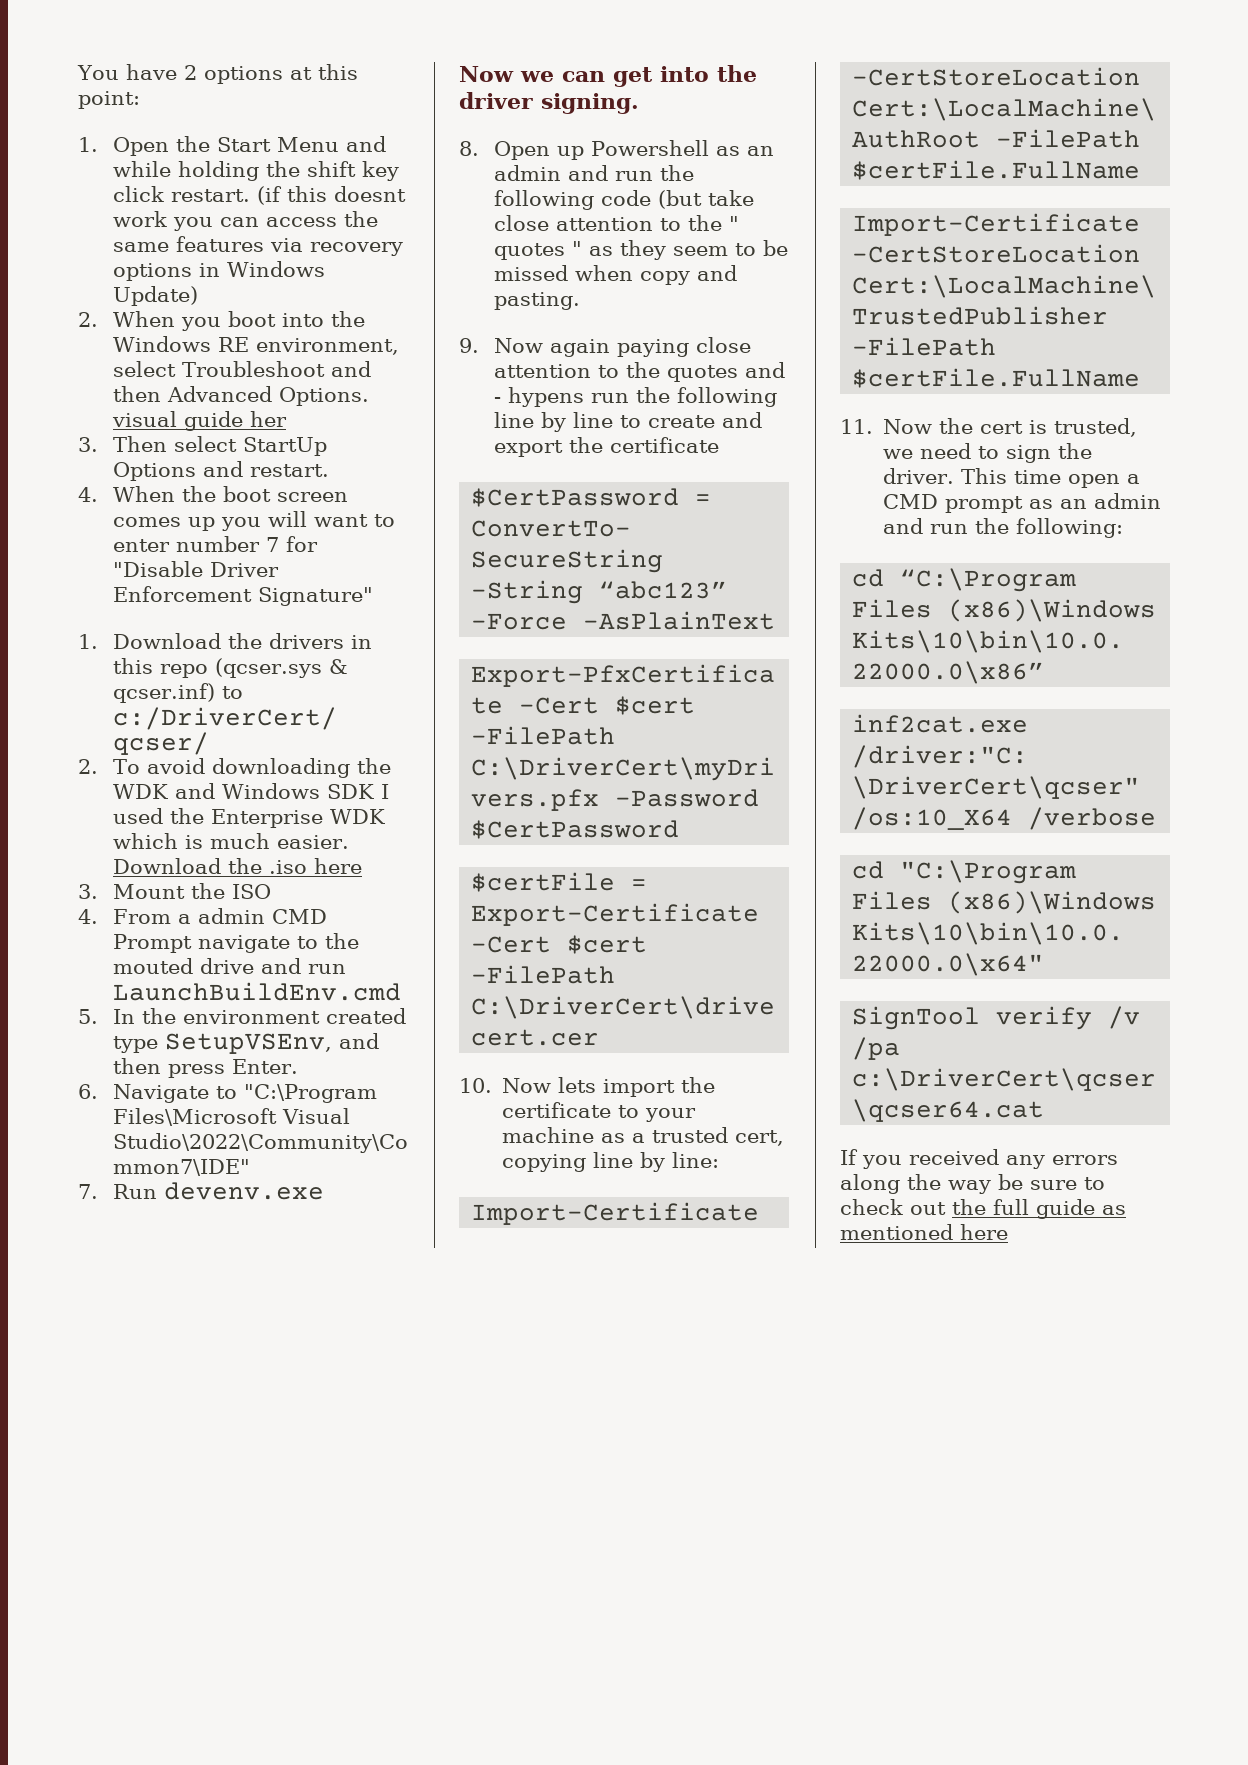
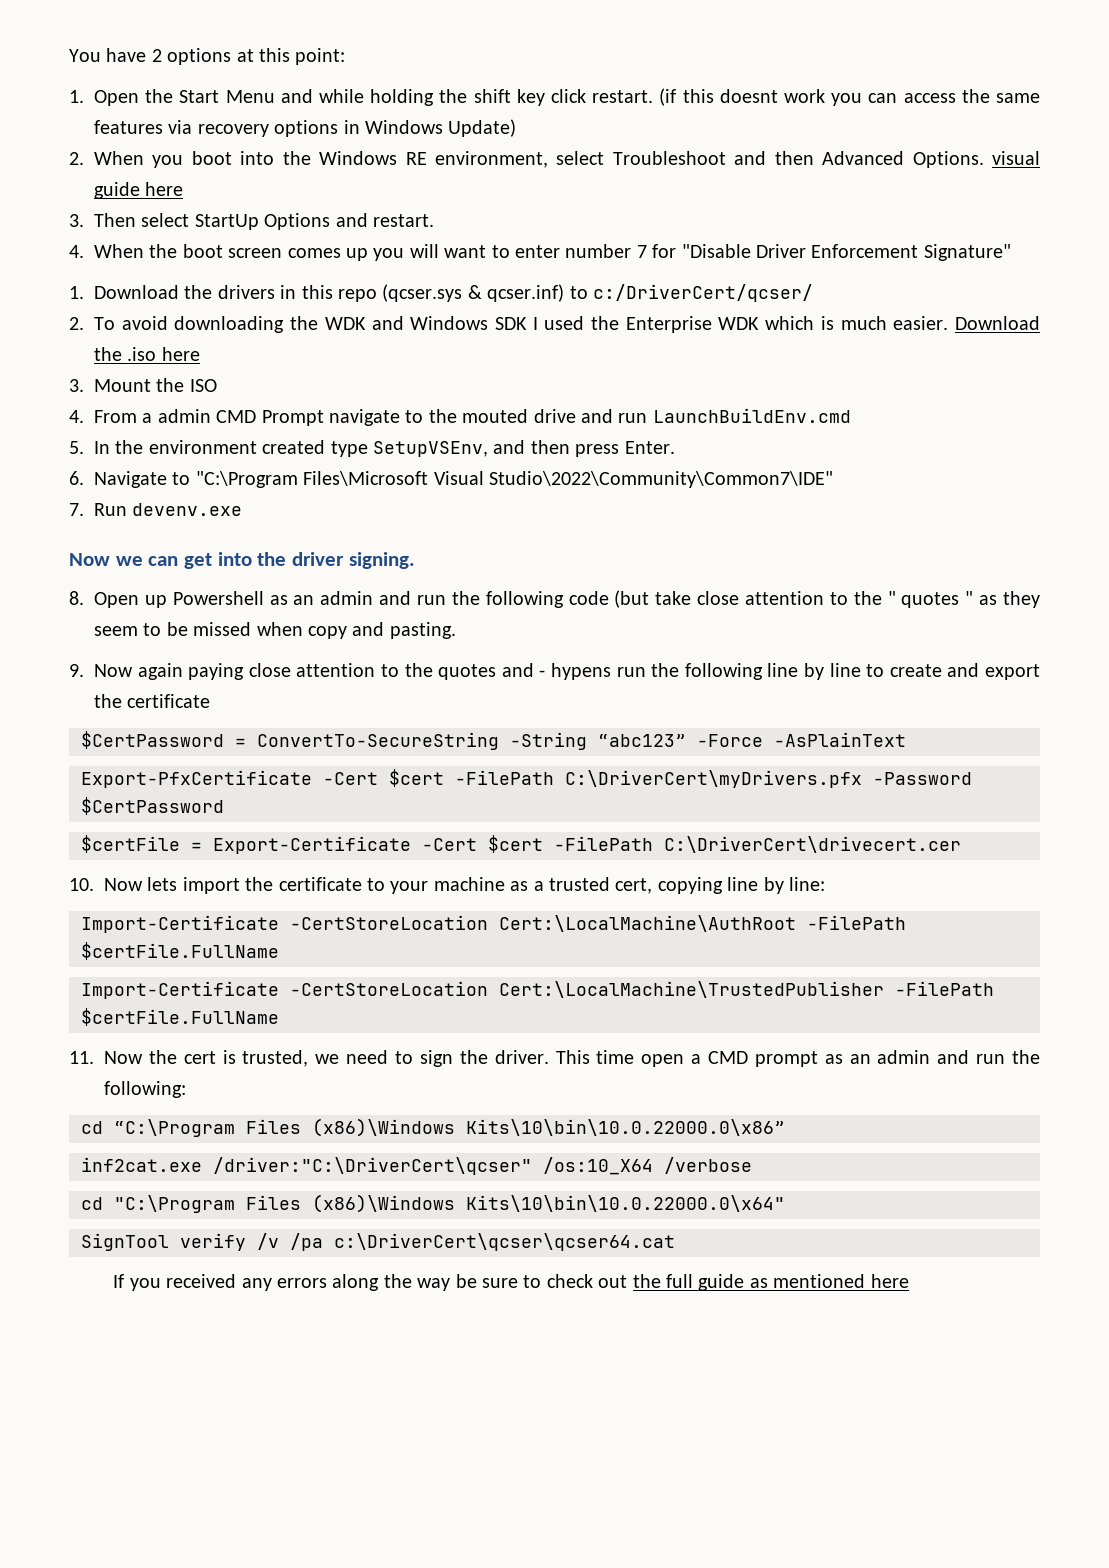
[249,411,287,427] her -> [145,182,184,196] here

